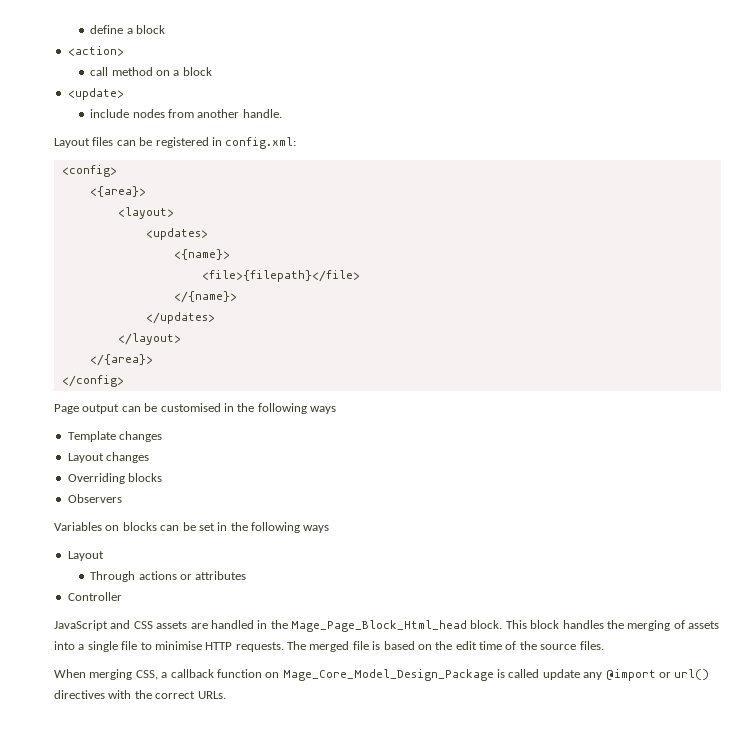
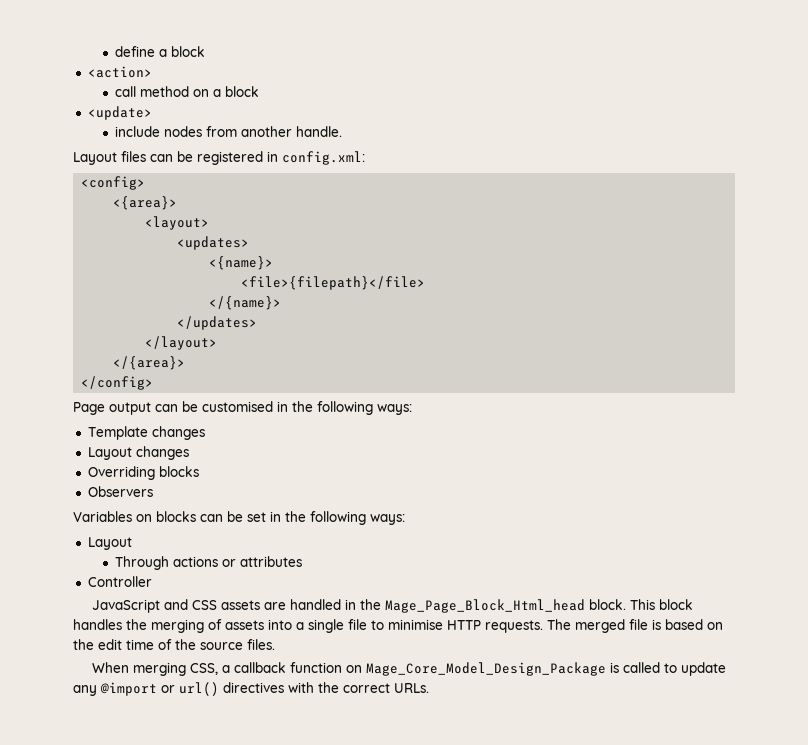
[310,406,336,414] ways -> [377,404,412,415] ways:
[303,525,330,533] ways -> [370,514,405,525] ways:
(540, 673) none -> [663,663,677,673] to

